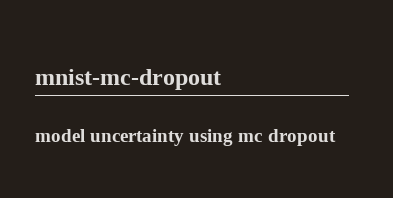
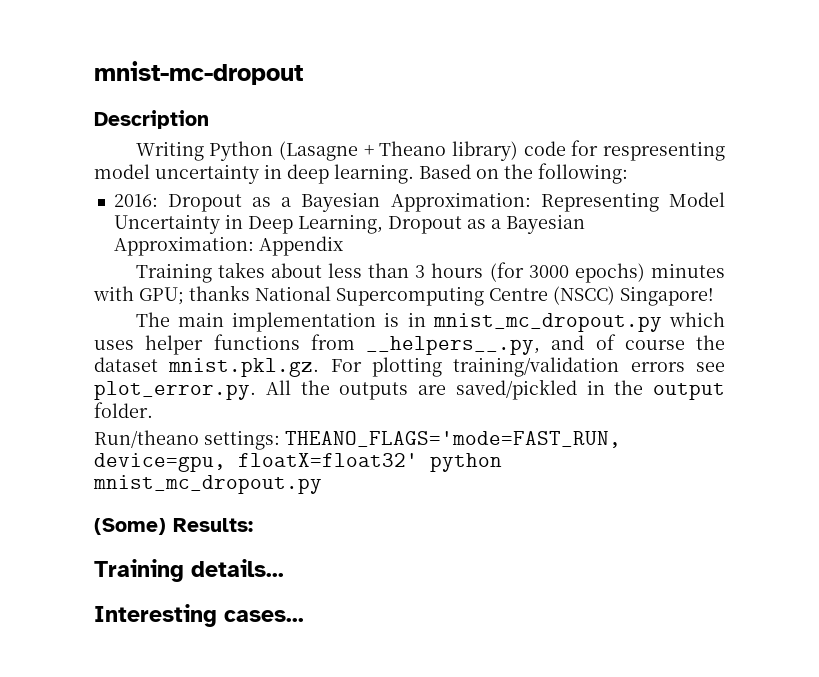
[35,129,336,146] model uncertainty using mc dropout -> [94,110,209,129] [135,140,726,161] [94,163,628,184] [113,192,725,212] [113,214,585,234] [113,236,343,256] [135,262,725,283] [93,285,714,306] [135,312,725,332] [94,334,725,355] [94,357,725,377] [94,379,725,400] [94,402,153,418] [94,430,621,450] [94,453,502,472] [93,475,322,494] [94,518,253,535] [94,559,284,582] [94,604,304,627] Description // Writing Python (Lasagne + Theano library) code for respresenting model uncertainty in deep learning. Based on the following: // 2016: Dropout as a Bayesian Approximation: Representing Model Uncertainty in Deep Learning, Dropout as a Bayesian Approximation: Appendix // Training takes about less than 3 hours (for 3000 epochs) minutes with GPU; thanks National Supercomputing Centre (NSCC) Singapore! // The main implementation is in mnist_mc_dropout.py which uses helper functions from __helpers__.py, and of course the dataset mnist.pkl.gz. For plotting training/validation errors see plot_error.py. All the outputs are saved/pickled in the output folder. // Run/theano settings: THEANO_FLAGS='mode=FAST_RUN, device=gpu, floatX=float32' python mnist_mc_dropout.py // (Some) Results: // Training details... // Interesting cases...

